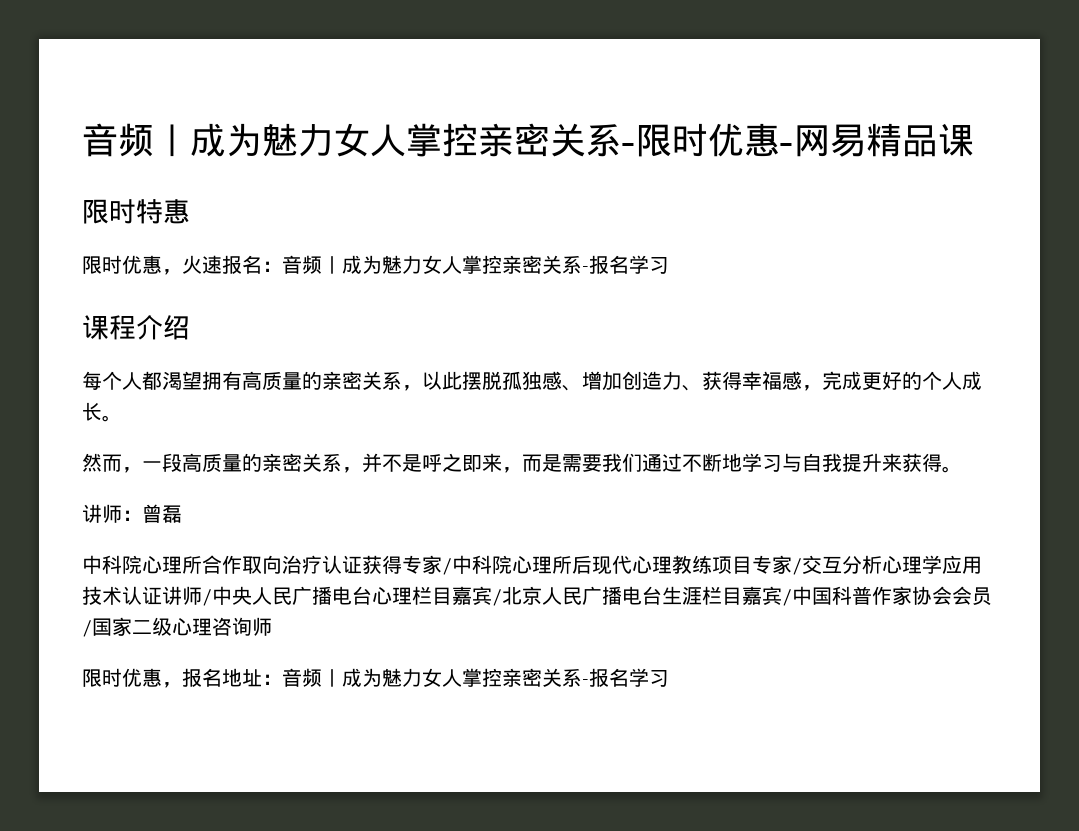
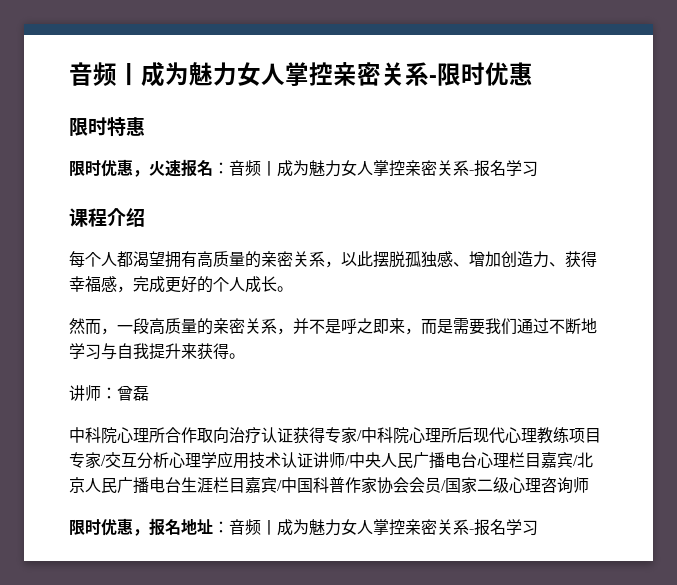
[780,123,974,157] -网易精品课 -> (533, 74) none

